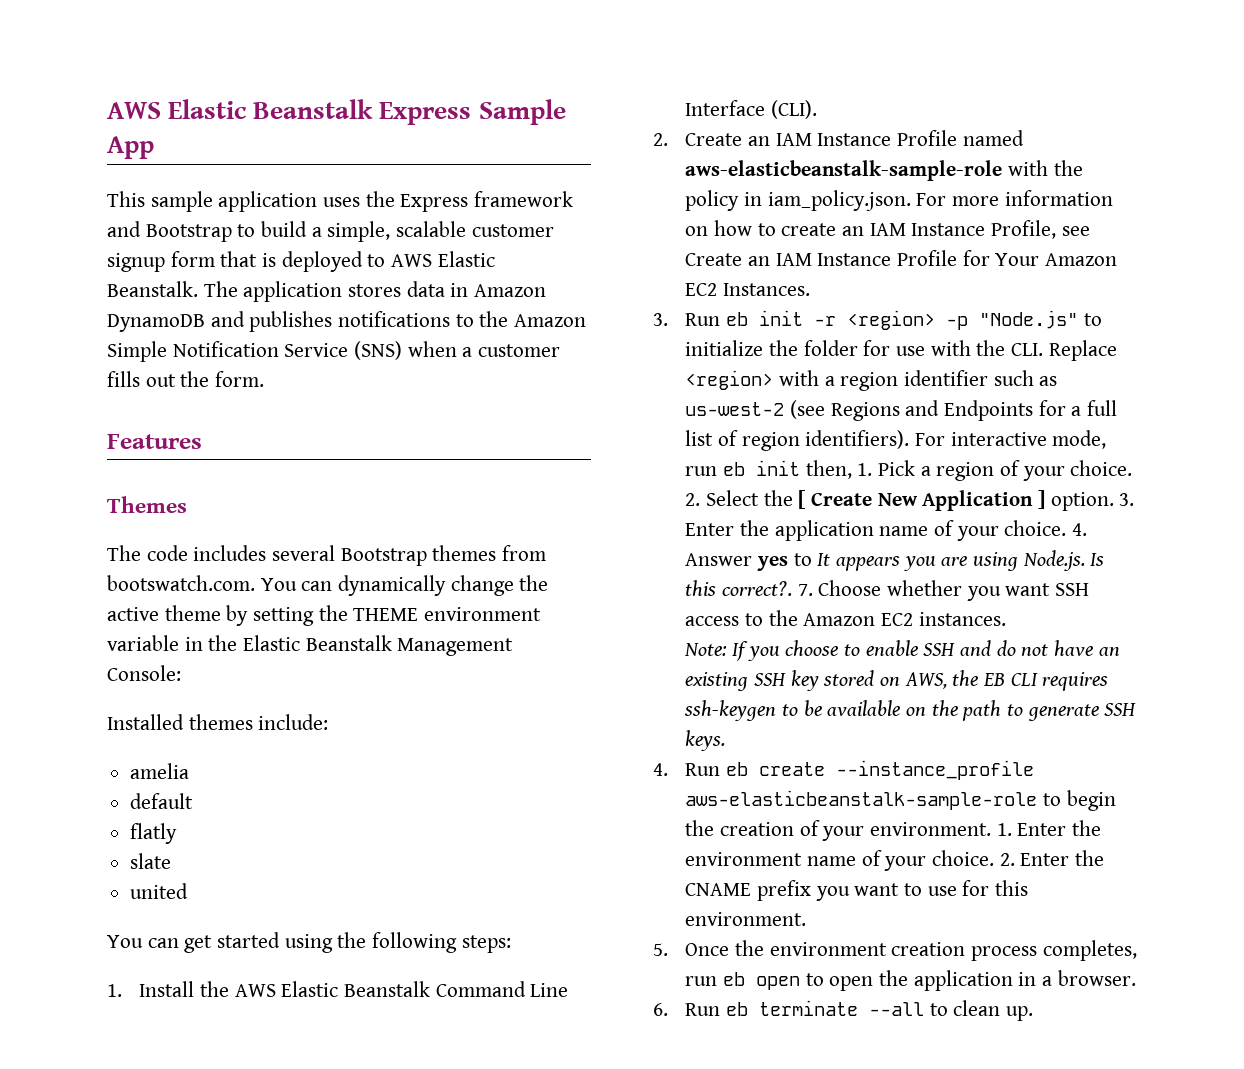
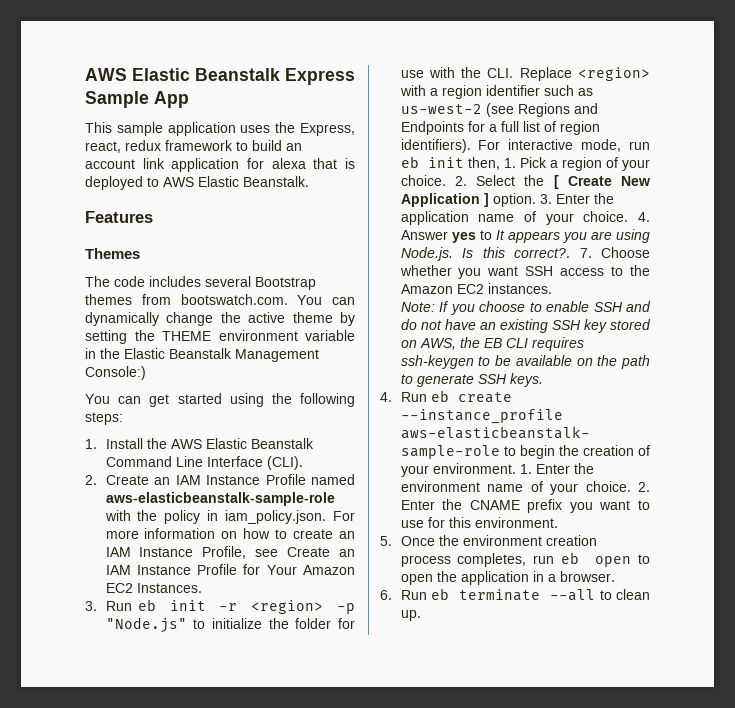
[400,191,574,212] [107,221,554,242] [107,251,215,272] Express framework and Bootstrap to build a simple, scalable customer signup form -> [300,123,355,136] [85,140,302,153] [85,158,306,172] Express, react, redux framework to build an account link application for alexa
[203,281,547,302] [107,311,587,332] [107,341,561,362] [107,371,265,387] The application stores data in Amazon DynamoDB and publishes notifications to the Amazon Simple Notification Service (SNS) when a customer fills out the form. -> (309, 181) none
[107,665,181,681] [107,714,329,730] [130,763,190,779] [130,793,194,809] [130,823,178,844] [130,853,172,869] [130,883,189,899] Console: // Installed themes include: // amelia // default // flatly // slate // united -> [85,366,146,380] Console:)

